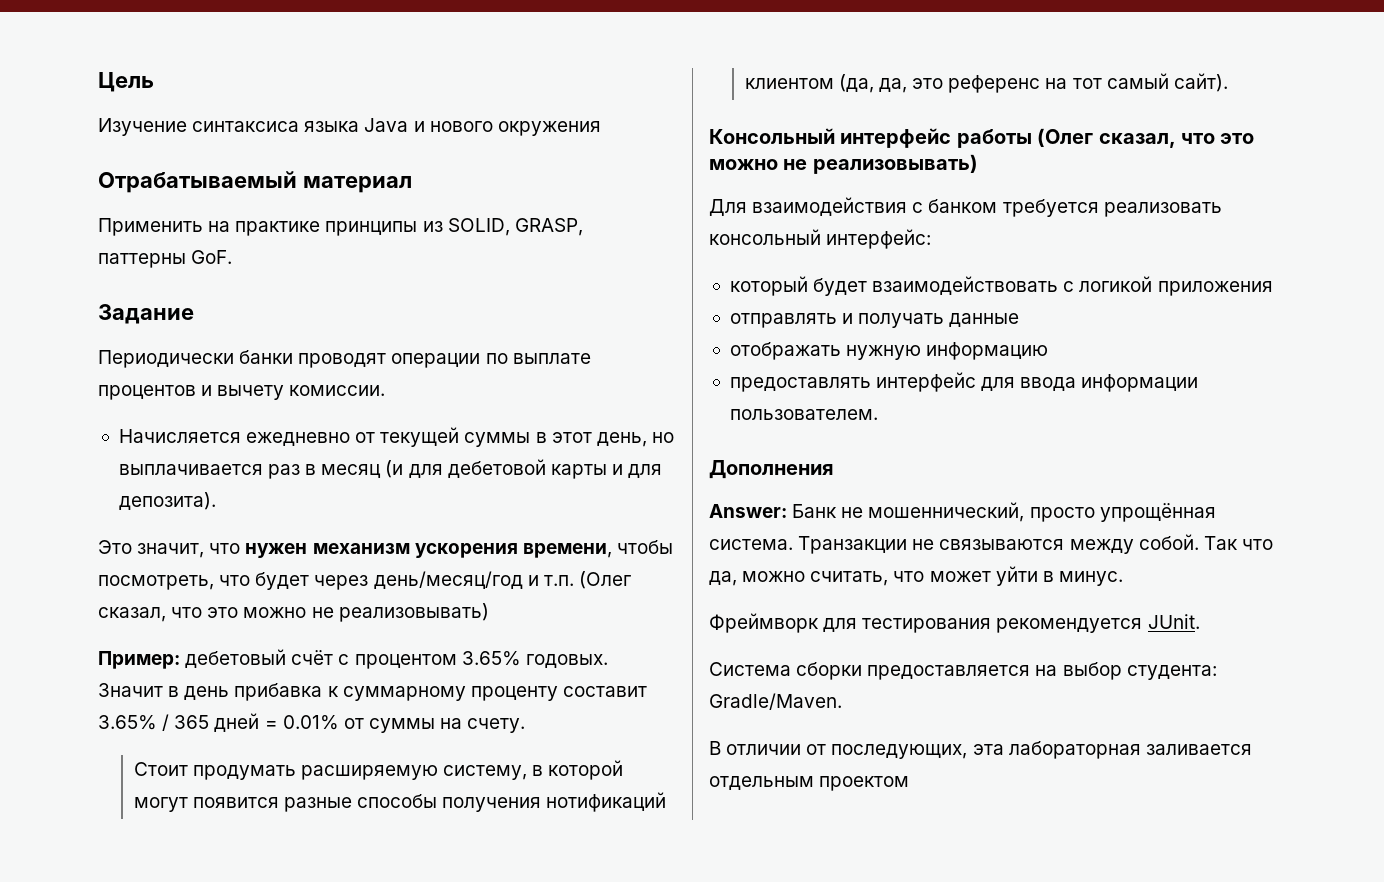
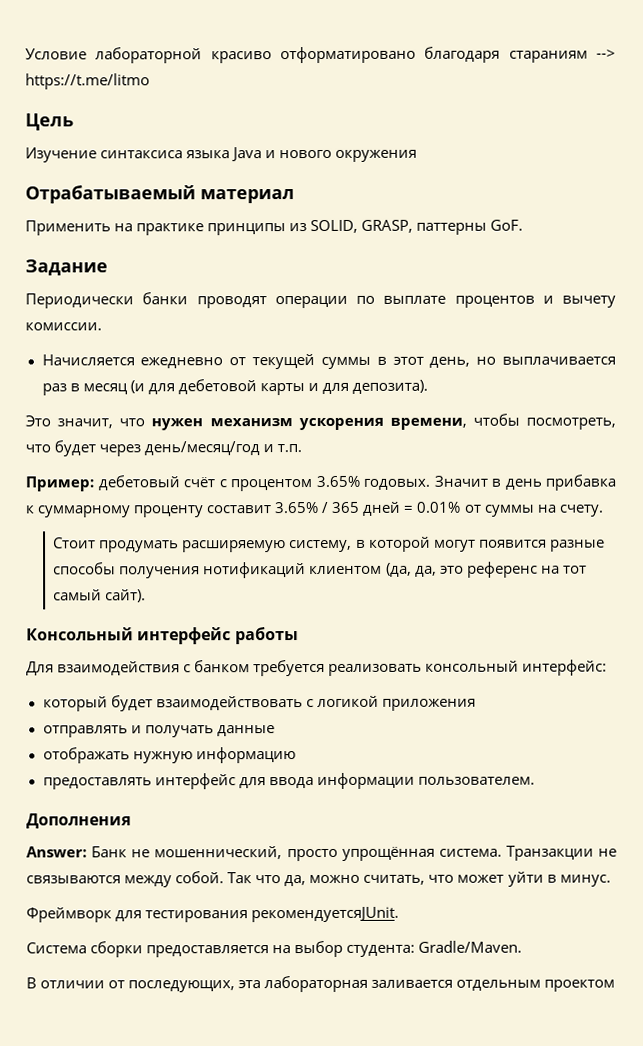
(98, 82) none -> [25,46,617,64] [25,73,150,90] Условие лабораторной красиво отформатировано благодаря стараниям --> https://t.me/litmo //
[578,571,631,589] [98,603,489,622] (Олег сказал, что это можно не реализовывать) -> (303, 448) none
[1037,128,1255,148] [709,154,978,174] (Олег сказал, что это можно не реализовывать) -> (299, 636) none
[996,614,1200,633] рекомендуется JUnit. -> [251,906,400,923] рекомендуетсяJUnit.

